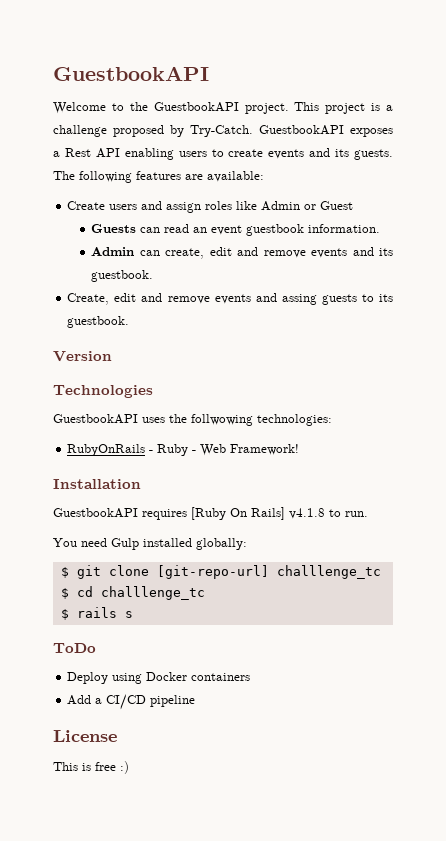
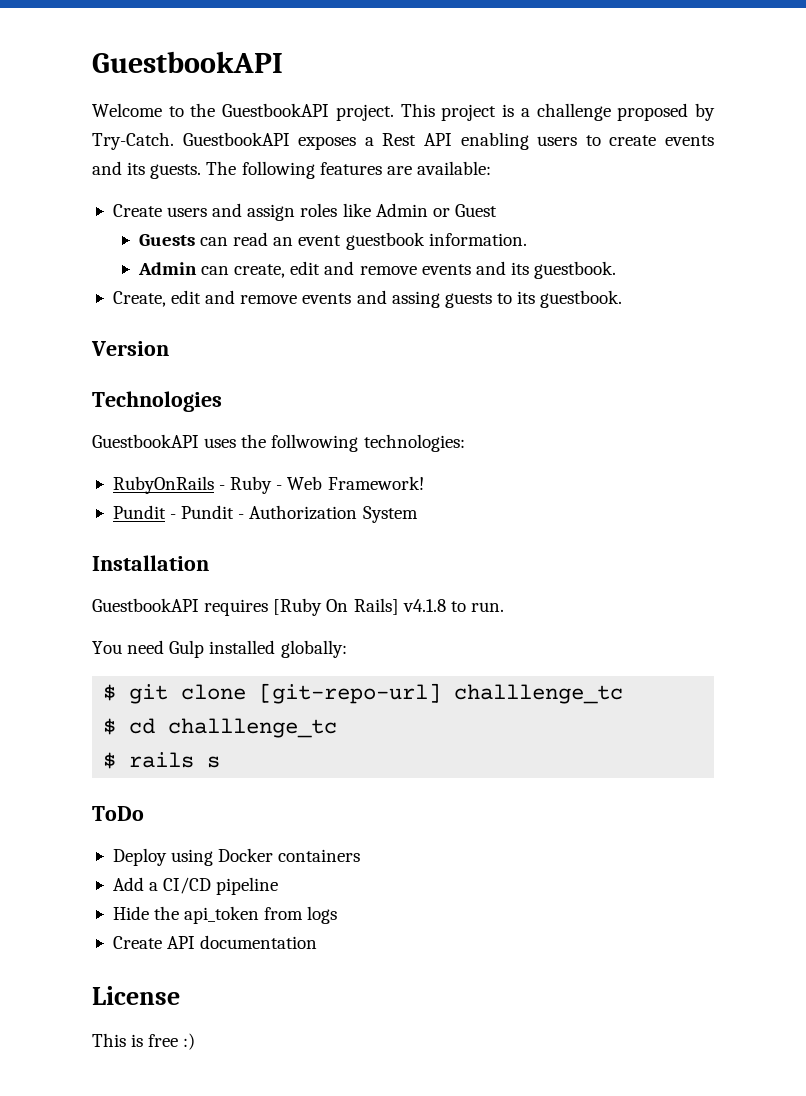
(300, 449) none -> [112,505,418,523] // Pundit - Pundit - Authorization System
(196, 701) none -> [112,906,338,924] [112,935,318,949] // Hide the api_token from logs // Create API documentation

